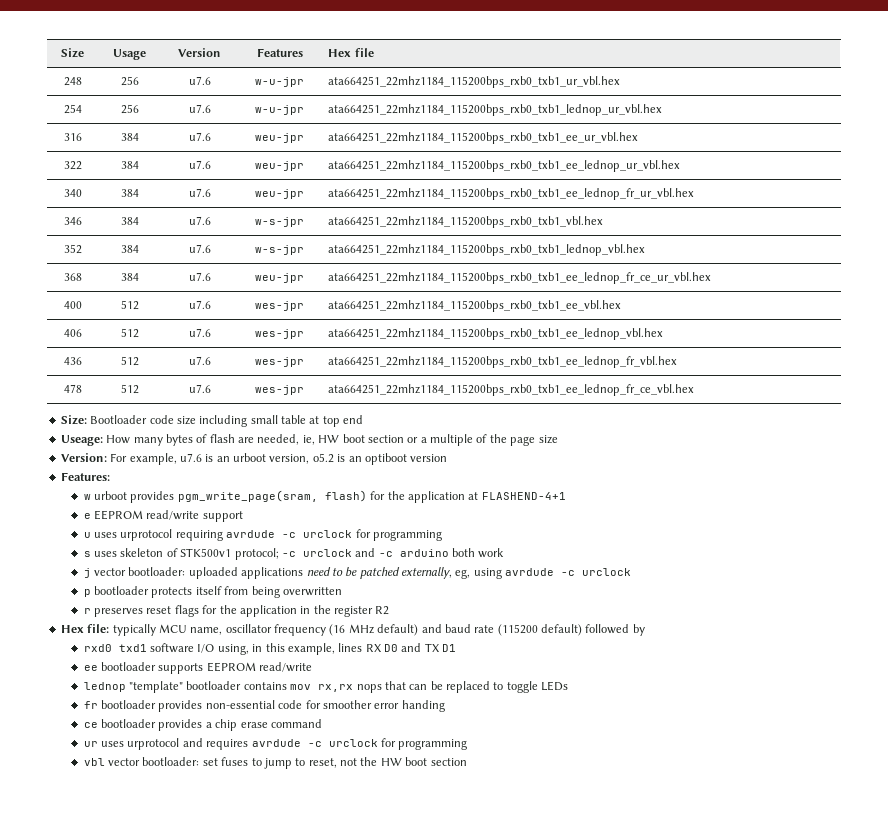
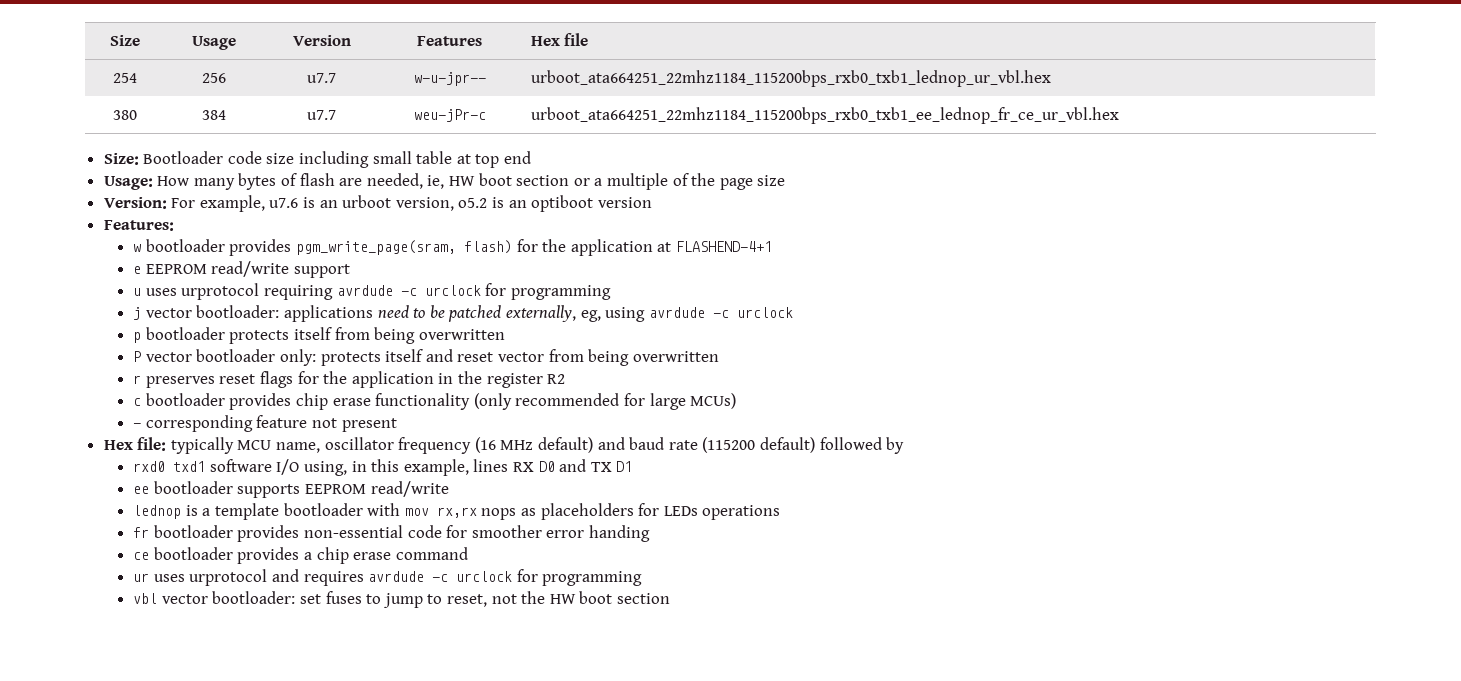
[63,77,82,86] [120,76,139,86] [188,76,211,85] [255,77,304,87] [328,76,621,88] [63,104,82,114] [120,104,139,114] [188,104,211,113] [255,105,304,115] [328,104,663,116] [63,133,82,141] [120,133,139,141] [188,132,211,141] [255,133,304,143] [328,132,639,144] [63,161,82,170] [120,161,139,169] [188,160,211,169] [255,161,304,171] [328,160,681,172] [63,189,82,197] [120,189,139,197] [188,188,211,197] [255,189,304,199] [328,188,695,200] [63,217,82,225] [120,217,139,225] [188,216,211,225] [255,217,304,227] [328,216,604,228] [63,244,82,254] [120,245,139,253] [188,244,211,253] [255,245,304,255] [328,244,646,256] [63,273,82,281] [120,273,139,281] [188,272,211,281] [255,273,304,283] [328,272,712,284] [63,301,82,309] [120,300,139,310] [188,300,211,309] [255,301,304,311] [328,300,622,312] [63,329,82,337] [120,328,139,338] [188,328,211,337] [255,329,304,339] [328,328,664,340] [63,357,82,365] [120,356,139,366] [188,356,211,365] [255,357,304,367] [328,356,678,368] [63,384,82,393] [120,384,139,394] [188,384,211,393] [255,385,304,395] [328,384,695,396] 248 | 256 | u7.6 | w-u-jpr | ata664251_22mhz1184_115200bps_rxb0_txb1_ur_vbl.hex // 254 | 256 | u7.6 | w-u-jpr | ata664251_22mhz1184_115200bps_rxb0_txb1_lednop_ur_vbl.hex // 316 | 384 | u7.6 | weu-jpr | ata664251_22mhz1184_115200bps_rxb0_txb1_ee_ur_vbl.hex // 322 | 384 | u7.6 | weu-jpr | ata664251_22mhz1184_115200bps_rxb0_txb1_ee_lednop_ur_vbl.hex // 340 | 384 | u7.6 | weu-jpr | ata664251_22mhz1184_115200bps_rxb0_txb1_ee_lednop_fr_ur_vbl.hex // 346 | 384 | u7.6 | w-s-jpr | ata664251_22mhz1184_115200bps_rxb0_txb1_vbl.hex // 352 | 384 | u7.6 | w-s-jpr | ata664251_22mhz1184_115200bps_rxb0_txb1_lednop_vbl.hex // 368 | 384 | u7.6 | weu-jpr | ata664251_22mhz1184_115200bps_rxb0_txb1_ee_lednop_fr_ce_ur_vbl.hex // 400 | 512 | u7.6 | wes-jpr | ata664251_22mhz1184_115200bps_rxb0_txb1_ee_vbl.hex // 406 | 512 | u7.6 | wes-jpr | ata664251_22mhz1184_115200bps_rxb0_txb1_ee_lednop_vbl.hex // 436 | 512 | u7.6 | wes-jpr | ata664251_22mhz1184_115200bps_rxb0_txb1_ee_lednop_fr_vbl.hex // 478 | 512 | u7.6 | wes-jpr | ata664251_22mhz1184_115200bps_rxb0_txb1_ee_lednop_fr_ce_vbl.hex -> [113,73,137,83] [201,73,226,83] [307,73,336,83] [413,72,486,86] [530,70,1051,87] [113,110,137,120] [201,110,226,120] [307,110,336,120] [413,109,486,122] [530,107,1119,124] 254 | 256 | u7.7 | w-u-jpr-- | urboot_ata664251_22mhz1184_115200bps_rxb0_txb1_lednop_ur_vbl.hex // 380 | 384 | u7.7 | weu-jPr-c | urboot_ata664251_22mhz1184_115200bps_rxb0_txb1_ee_lednop_fr_ce_ur_vbl.hex
[60,435,103,446] Useage: -> [103,176,153,190] Usage:
[94,491,128,500] urboot -> [145,239,225,252] bootloader
[83,548,505,560] // s uses skeleton of STK500v1 protocol; -c urclock and -c arduino both work -> (611, 292) none
[188,567,238,579] uploaded -> (280, 311) none
(342, 591) none -> [133,349,719,366] // P vector bootloader only: protects itself and reset vector from being overwritten
(390, 610) none -> [133,393,737,410] [133,415,397,432] // c bootloader provides chip erase functionality (only recommended for large MCUs) // - corresponding feature not present
[129,681,538,693] "template" bootloader contains mov rx,rx nops that can be replaced to toggle -> [185,503,660,520] is a template bootloader with mov rx,rx nops as placeholders for
(569, 686) none -> [702,505,781,520] operations

